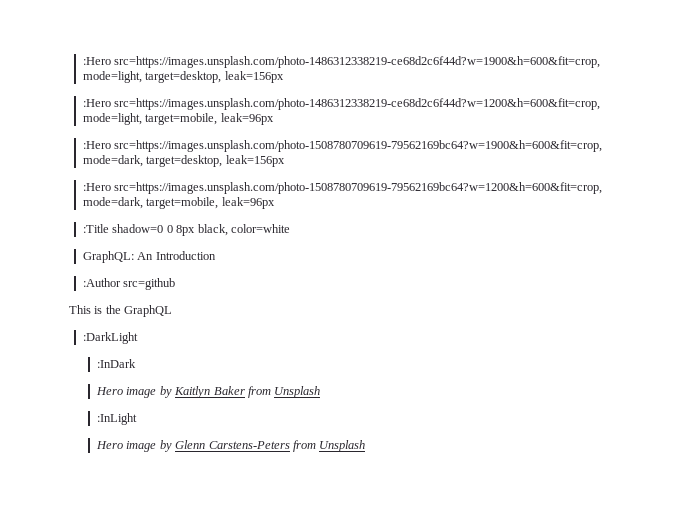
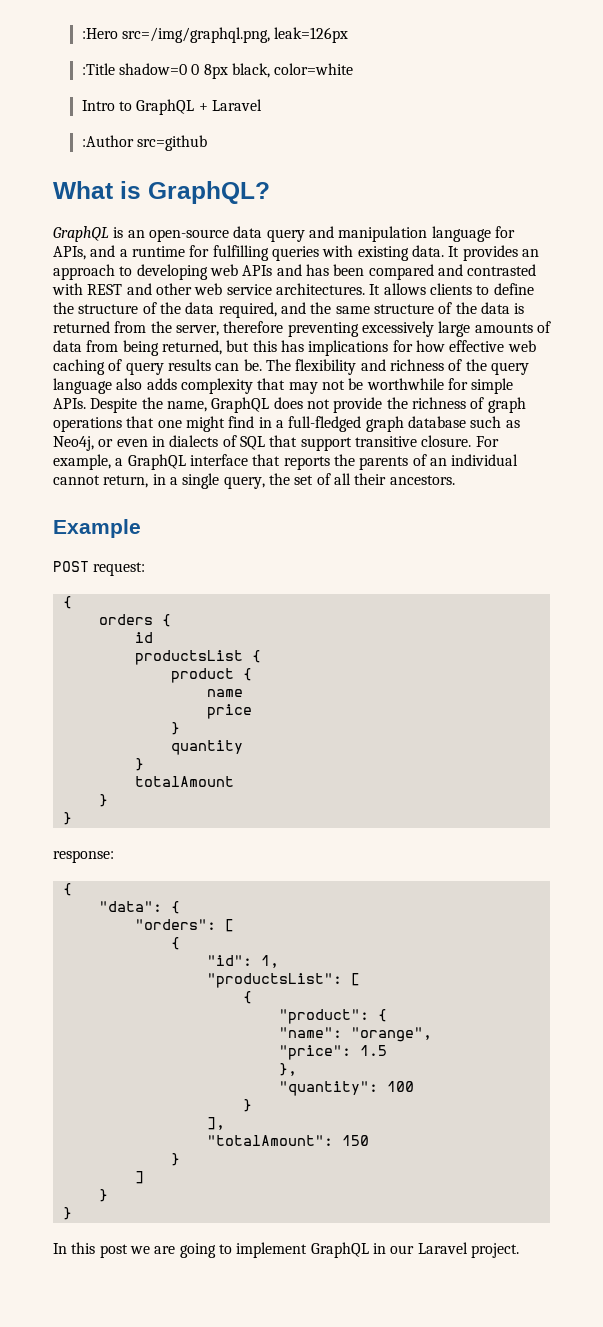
[83,56,601,68] [83,71,284,83] [83,98,601,110] [83,113,274,125] [83,140,603,152] [83,155,285,167] [83,182,603,194] [83,197,275,209] :Hero src=https://images.unsplash.com/photo-1486312338219-ce68d2c6f44d?w=1900&h=600&fit=crop, mode=light, target=desktop, leak=156px // :Hero src=https://images.unsplash.com/photo-1486312338219-ce68d2c6f44d?w=1200&h=600&fit=crop, mode=light, target=mobile, leak=96px // :Hero src=https://images.unsplash.com/photo-1508780709619-79562169bc64?w=1900&h=600&fit=crop, mode=dark, target=desktop, leak=156px // :Hero src=https://images.unsplash.com/photo-1508780709619-79562169bc64?w=1200&h=600&fit=crop, mode=dark, target=mobile, leak=96px -> [81,27,349,43] :Hero src=/img/graphql.png, leak=126px
[83,251,216,263] [83,278,176,290] [69,305,173,317] [83,332,139,344] [97,359,137,368] [96,386,321,398] [97,413,138,425] [96,440,366,452] GraphQL: An Introduction // :Author src=github // This is the GraphQL // :DarkLight // :InDark // Hero image by Kaitlyn Baker from Unsplash // :InLight // Hero image by Glenn Carstens-Peters from Unsplash -> [81,99,262,115] [81,135,207,151] [53,181,270,204] [53,226,515,242] [53,245,539,261] [53,264,537,280] [52,283,534,295] [53,302,525,318] [53,321,551,337] [53,340,536,356] [53,359,529,375] [53,378,514,394] [53,397,526,413] [53,416,520,432] [53,435,499,451] [53,454,519,470] [53,473,455,489] [53,519,141,538] [53,561,146,576] [62,596,72,609] [98,614,171,627] [134,632,153,643] [134,650,261,665] [170,668,252,683] [206,689,243,697] [206,704,252,719] [170,722,180,735] [170,740,243,755] [134,758,144,771] [134,776,234,787] [98,794,108,807] [62,812,72,825] [53,850,114,863] [62,883,72,896] [98,901,180,914] [134,919,234,932] [170,937,180,950] [206,955,279,968] [206,973,360,988] [242,991,252,1004] [278,1009,387,1024] [278,1027,432,1042] [278,1045,387,1060] [278,1063,297,1076] [278,1081,414,1096] [242,1099,252,1112] [206,1117,225,1130] [206,1135,369,1146] [170,1153,180,1166] [134,1171,144,1184] [98,1189,108,1202] [62,1207,72,1220] [53,1242,519,1258] Intro to GraphQL + Laravel // :Author src=github // What is GraphQL? // GraphQL is an open-source data query and manipulation language for APIs, and a runtime for fulfilling queries with existing data. It provides an approach to developing web APIs and has been compared and contrasted with REST and other web service architectures. It allows clients to define the structure of the data required, and the same structure of the data is returned from the server, therefore preventing excessively large amounts of data from being returned, but this has implications for how effective web caching of query results can be. The flexibility and richness of the query language also adds complexity that may not be worthwhile for simple APIs. Despite the name, GraphQL does not provide the richness of graph operations that one might find in a full-fledged graph database such as Neo4j, or even in dialects of SQL that support transitive closure. For example, a GraphQL interface that reports the parents of an individual cannot return, in a single query, the set of all their ancestors. // Example // POST request: // { // orders { // id // productsList { // product { // name // price // } // quantity // } // totalAmount // } // } // response: // { // "data": { // "orders": [ // { // "id": 1, // "productsList": [ // { // "product": { // "name": "orange", // "price": 1.5 // }, // "quantity": 100 // } // ], // "totalAmount": 150 // } // ] // } // } // In this post we are going to implement GraphQL in our Laravel project.

